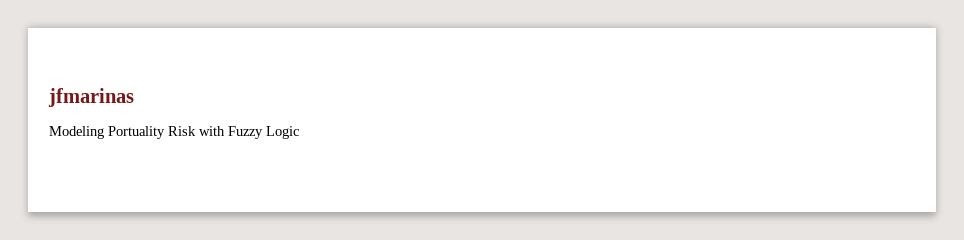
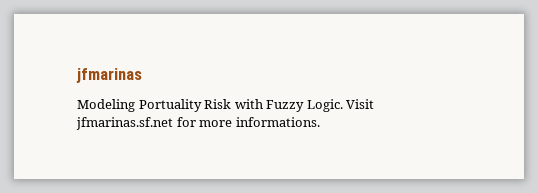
[266,126,299,139] Logic -> [306,99,375,112] [76,117,320,130] Logic. Visit jfmarinas.sf.net for more informations.

